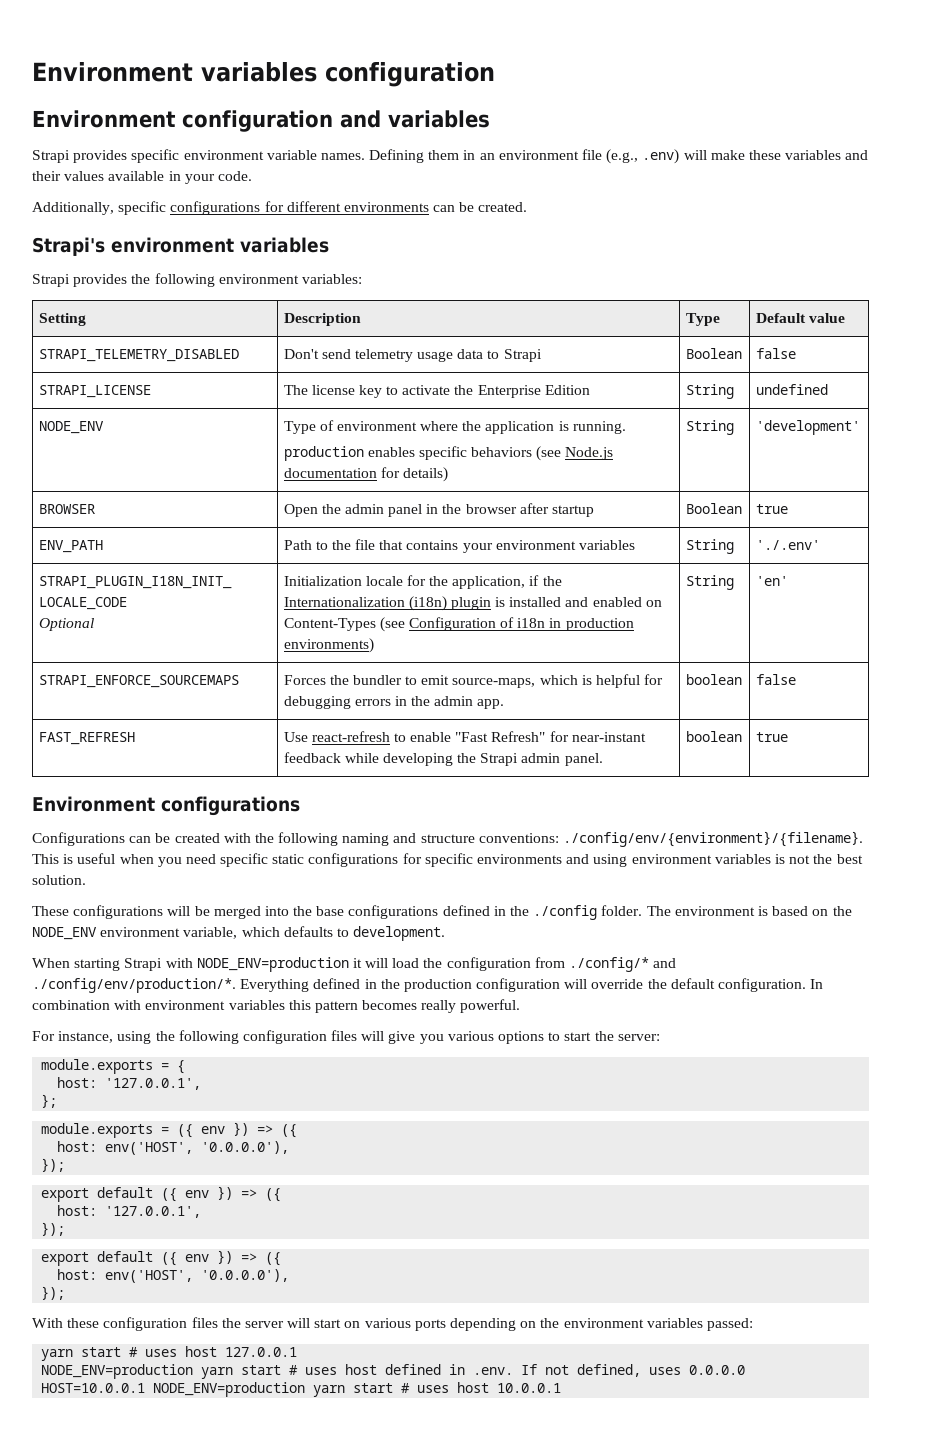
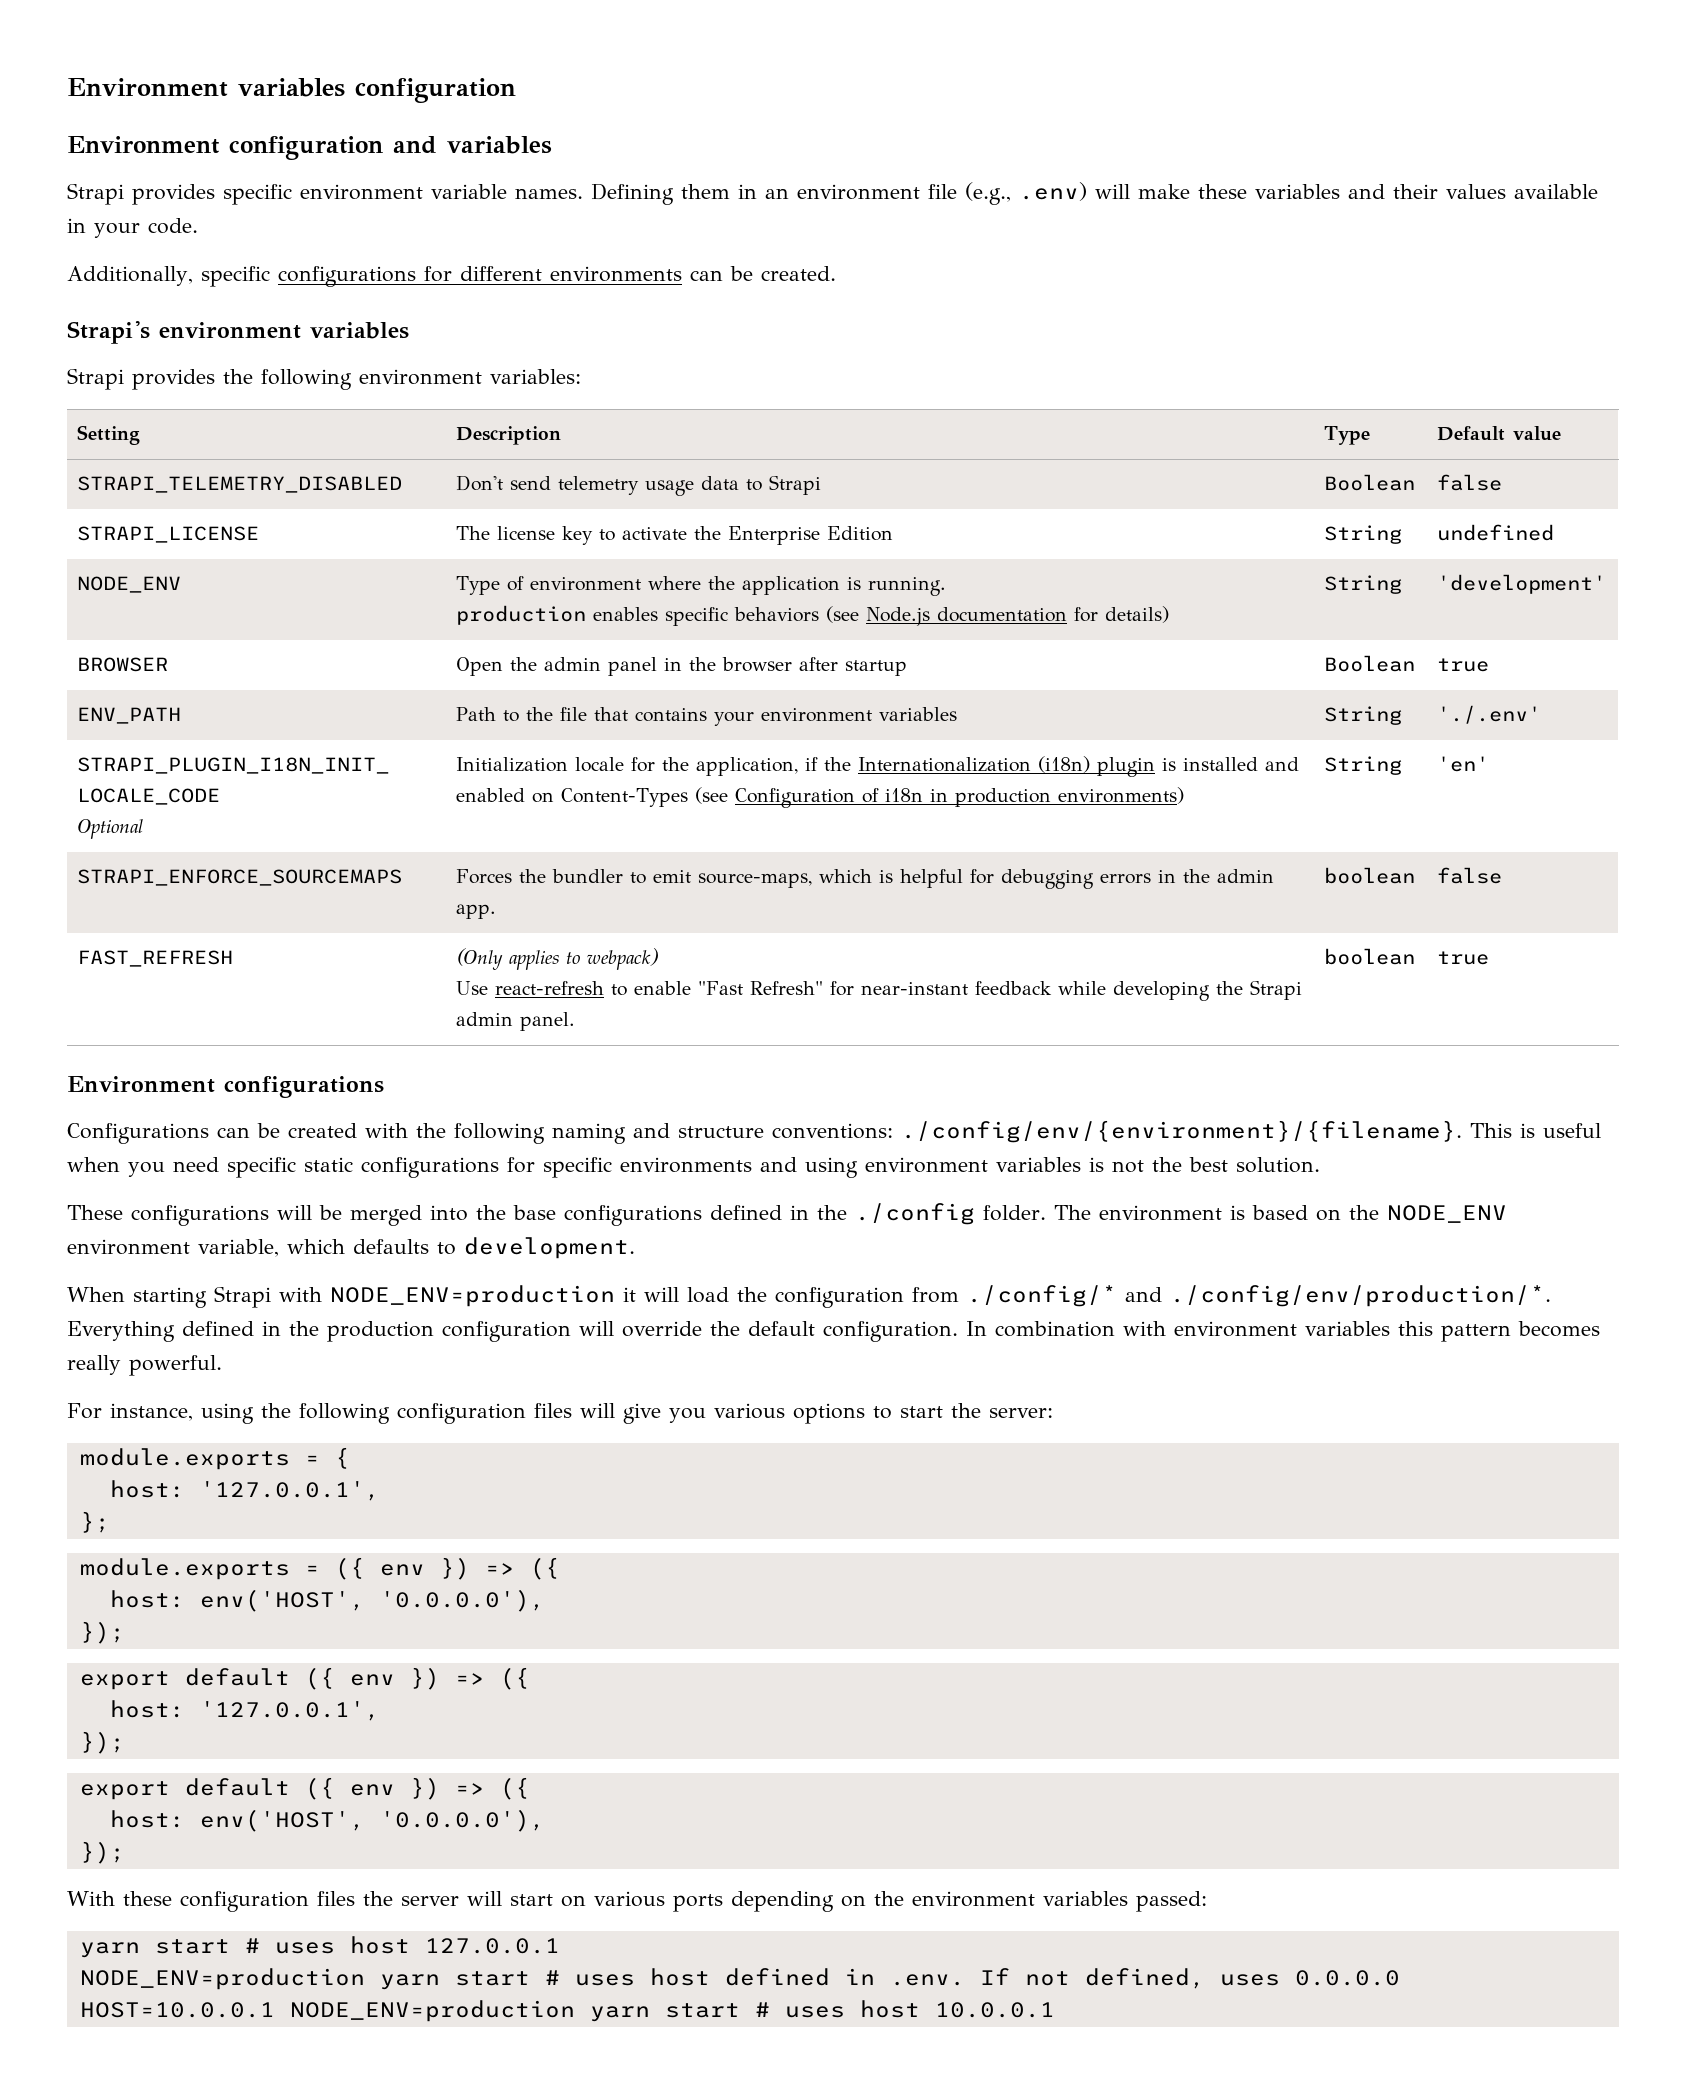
(135, 738) none -> [456,948,659,970] (Only applies to webpack) //

